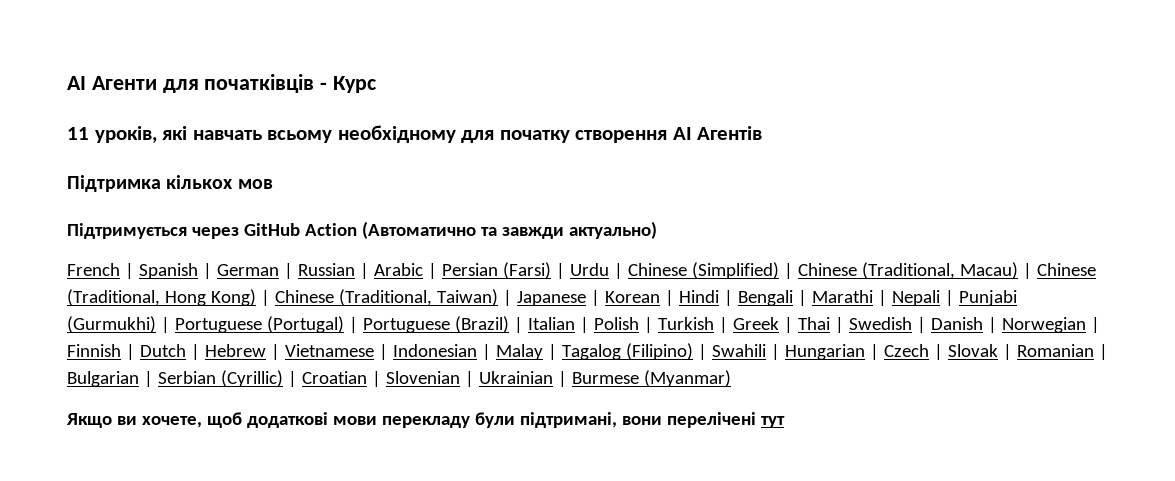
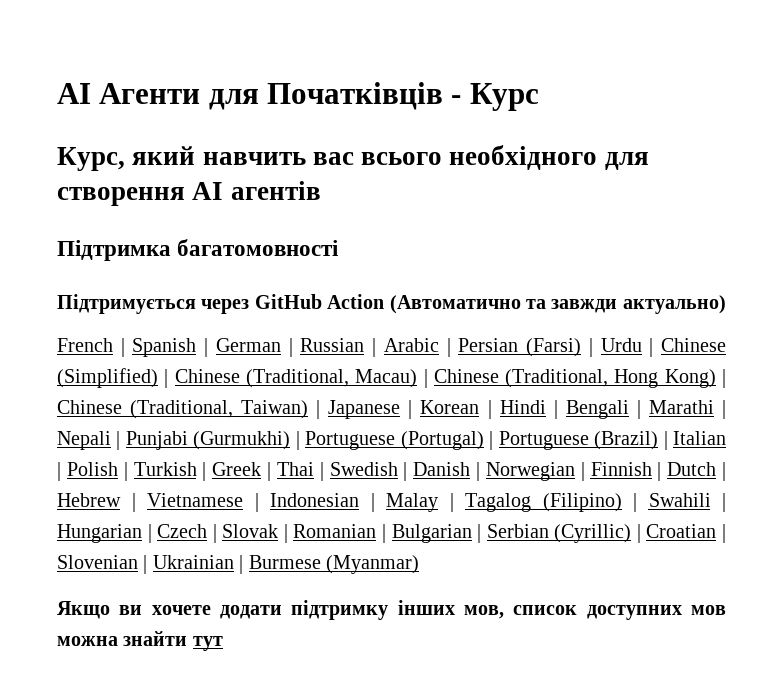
[204,74,315,93] початківців -> [267,82,444,110] Початківців
[67,125,570,143] 11 уроків, які навчать всьому необхідному для початку -> [57,145,649,171] Курс, який навчить вас всього необхідного для
[697,126,763,140] Агентів -> [230,181,321,200] агентів
[166,175,273,189] кількох мов -> [177,239,340,256] багатомовності
[141,412,756,428] хочете, щоб додаткові мови перекладу були підтримані, вони перелічені -> [151,600,726,620] [57,631,188,646] хочете додати підтримку інших мов, список доступних мов можна знайти

